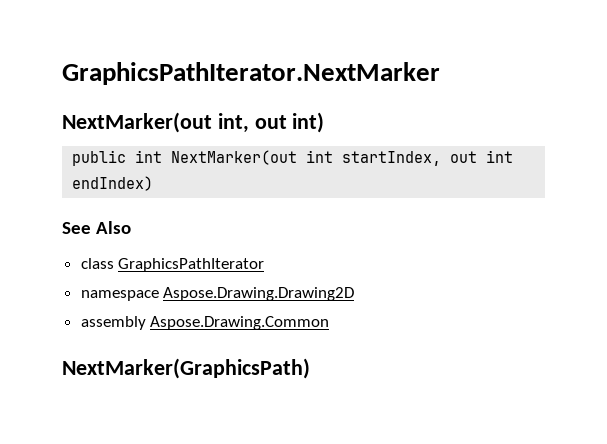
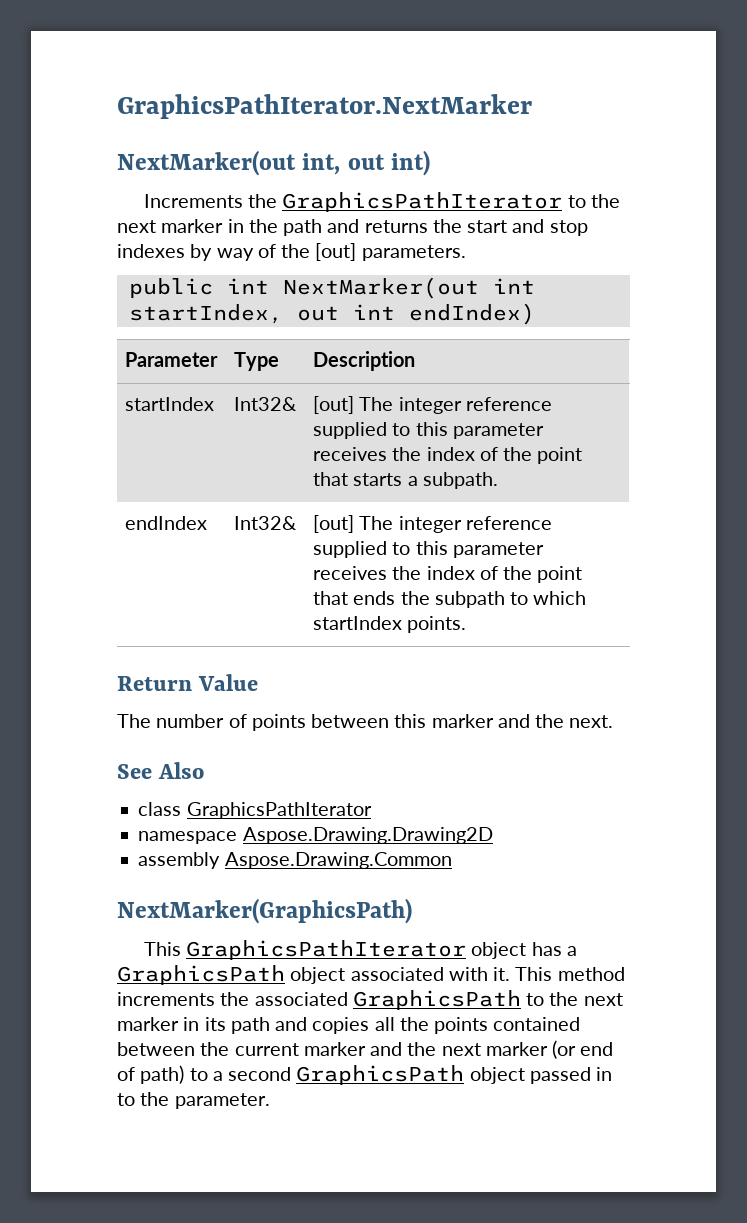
(325, 122) none -> [143,192,620,212] [117,219,588,236] [117,243,466,261] // Increments the GraphicsPathIterator to the next marker in the path and returns the start and stop indexes by way of the [out] parameters.
(154, 183) none -> [125,352,219,367] [234,352,280,371] [313,351,416,371] [125,397,215,411] [234,397,298,411] [313,396,552,414] [313,422,544,439] [313,447,583,464] [313,472,498,489] [125,516,208,530] [234,516,298,530] [313,515,552,533] [313,541,544,558] [313,566,583,583] [313,591,587,608] [313,616,467,633] [117,674,259,691] [117,714,614,731] // Parameter | Type | Description // startIndex | Int32& | [out] The integer reference supplied to this parameter receives the index of the point that starts a subpath. // endIndex | Int32& | [out] The integer reference supplied to this parameter receives the index of the point that ends the subpath to which startIndex points. // Return Value // The number of points between this marker and the next.
(310, 368) none -> [143,940,577,960] [117,965,625,985] [117,990,623,1010] [117,1017,581,1034] [117,1040,614,1059] [117,1065,613,1085] [117,1092,270,1109] // This GraphicsPathIterator object has a GraphicsPath object associated with it. This method increments the associated GraphicsPath to the next marker in its path and copies all the points contained between the current marker and the next marker (or end of path) to a second GraphicsPath object passed in to the parameter.

